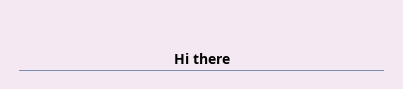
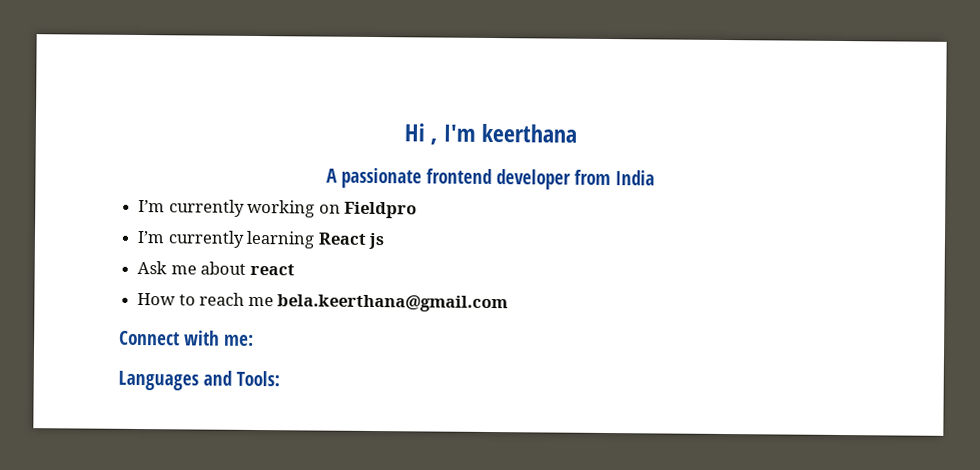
[192,53,230,64] there -> [430,123,578,145] [326,167,655,190] [138,199,417,219] [137,230,385,250] [137,260,295,276] [137,292,508,313] [119,330,254,346] [118,370,280,391] , I'm keerthana // A passionate frontend developer from India // I’m currently working on Fieldpro // I’m currently learning React js // Ask me about react // How to reach me bela.keerthana@gmail.com // Connect with me: // Languages and Tools:

